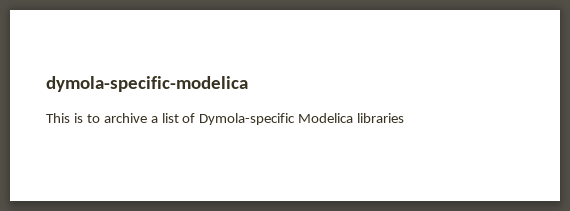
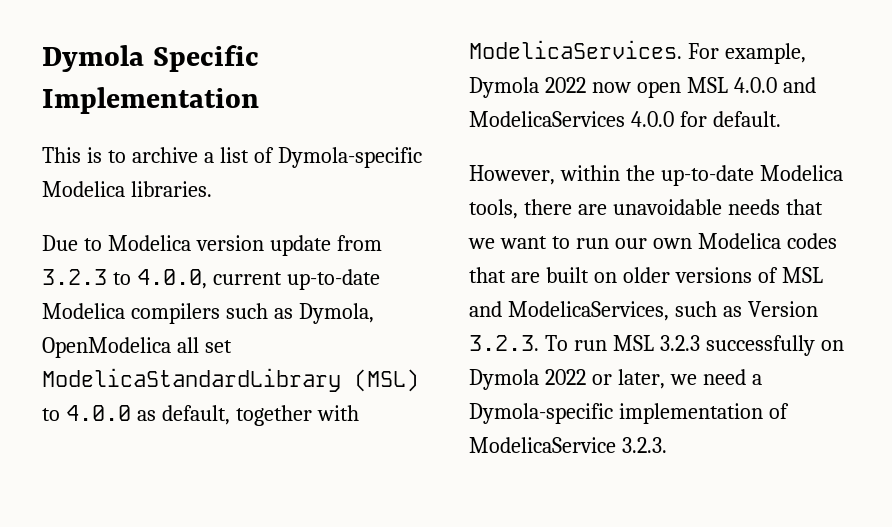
[46,76,248,92] dymola-specific-modelica -> [42,45,259,72] [42,87,259,114] Dymola Specific Implementation
[357,113,405,123] libraries -> [130,181,212,197] [42,235,382,256] [42,269,380,290] [42,303,374,324] [42,337,232,358] [42,368,419,392] [42,405,359,426] [469,40,806,64] [469,77,816,98] [469,111,781,127] [469,165,843,186] [469,199,823,219] [468,233,837,249] [469,267,823,283] [469,301,818,321] [469,335,844,356] [469,369,762,390] [469,403,789,424] [469,437,667,453] libraries. // Due to Modelica version update from 3.2.3 to 4.0.0, current up-to-date Modelica compilers such as Dymola, OpenModelica all set ModelicaStandardLibrary (MSL) to 4.0.0 as default, together with ModelicaServices. For example, Dymola 2022 now open MSL 4.0.0 and ModelicaServices 4.0.0 for default. // However, within the up-to-date Modelica tools, there are unavoidable needs that we want to run our own Modelica codes that are built on older versions of MSL and ModelicaServices, such as Version 3.2.3. To run MSL 3.2.3 successfully on Dymola 2022 or later, we need a Dymola-specific implementation of ModelicaService 3.2.3.

